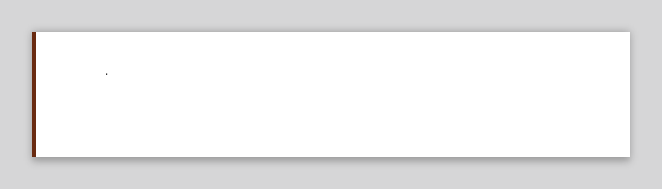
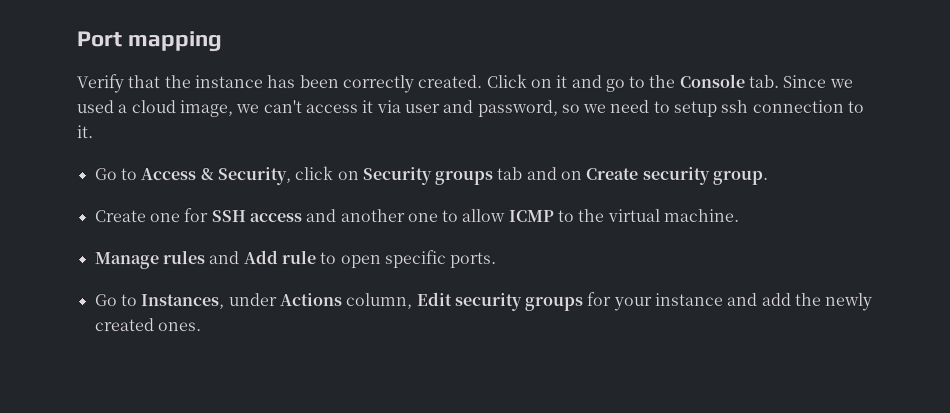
[105,73,108,75] . -> [76,31,223,52] [76,73,853,94] [76,99,865,118] [76,125,93,139] [93,166,769,186] [94,208,741,223] [94,250,498,270] [94,291,874,312] [94,318,202,332] Port mapping // Verify that the instance has been correctly created. Click on it and go to the Console tab. Since we used a cloud image, we can't access it via user and password, so we need to setup ssh connection to it. // Go to Access & Security, click on Security groups tab and on Create security group. // Create one for SSH access and another one to allow ICMP to the virtual machine. // Manage rules and Add rule to open specific ports. // Go to Instances, under Actions column, Edit security groups for your instance and add the newly created ones.

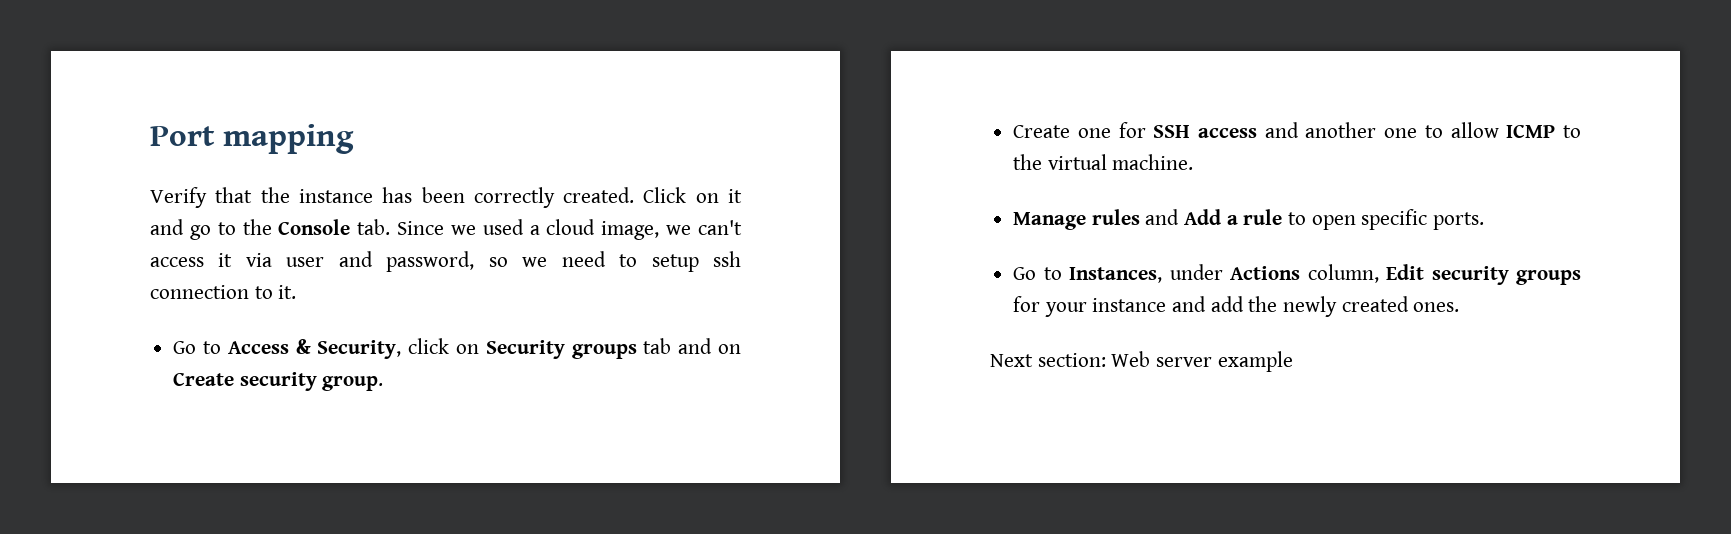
(279, 257) none -> [1226,215,1238,225] a
(202, 327) none -> [990,351,1293,372] // Next section: Web server example

